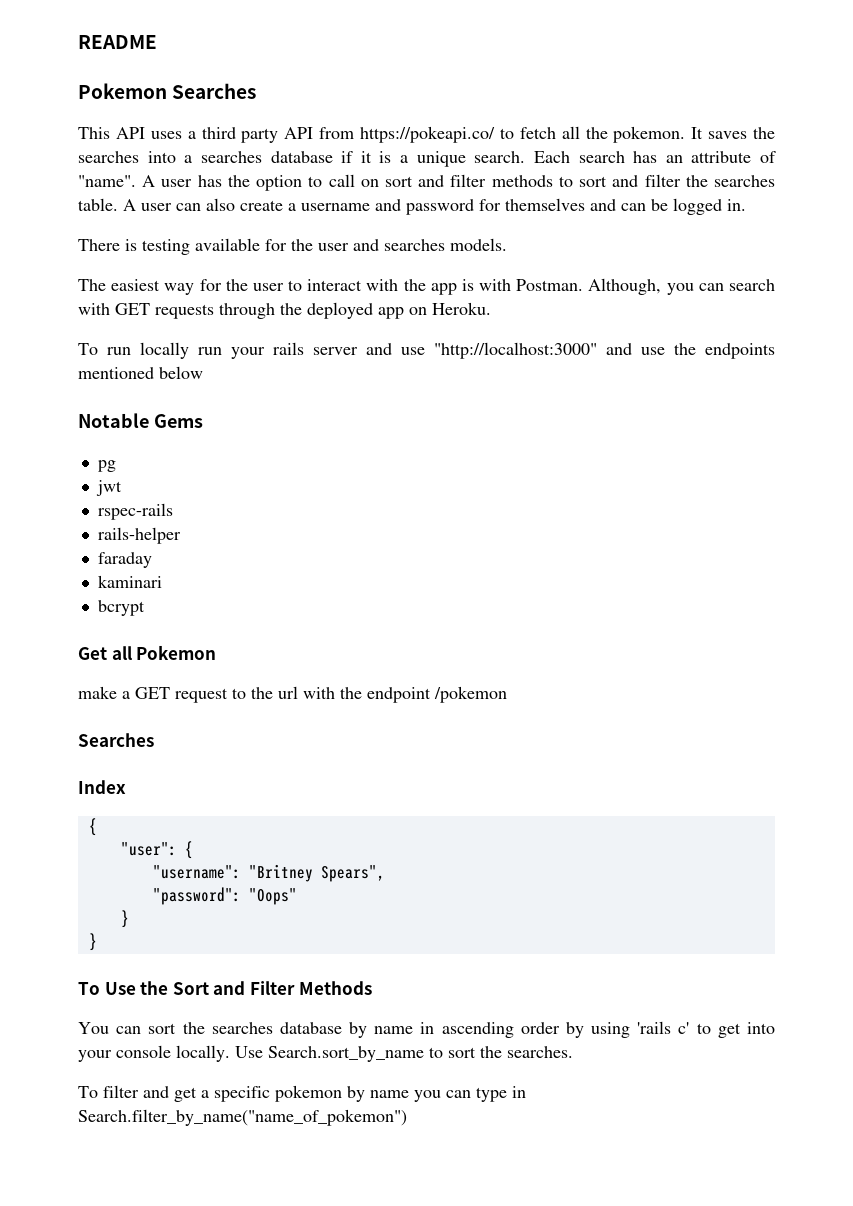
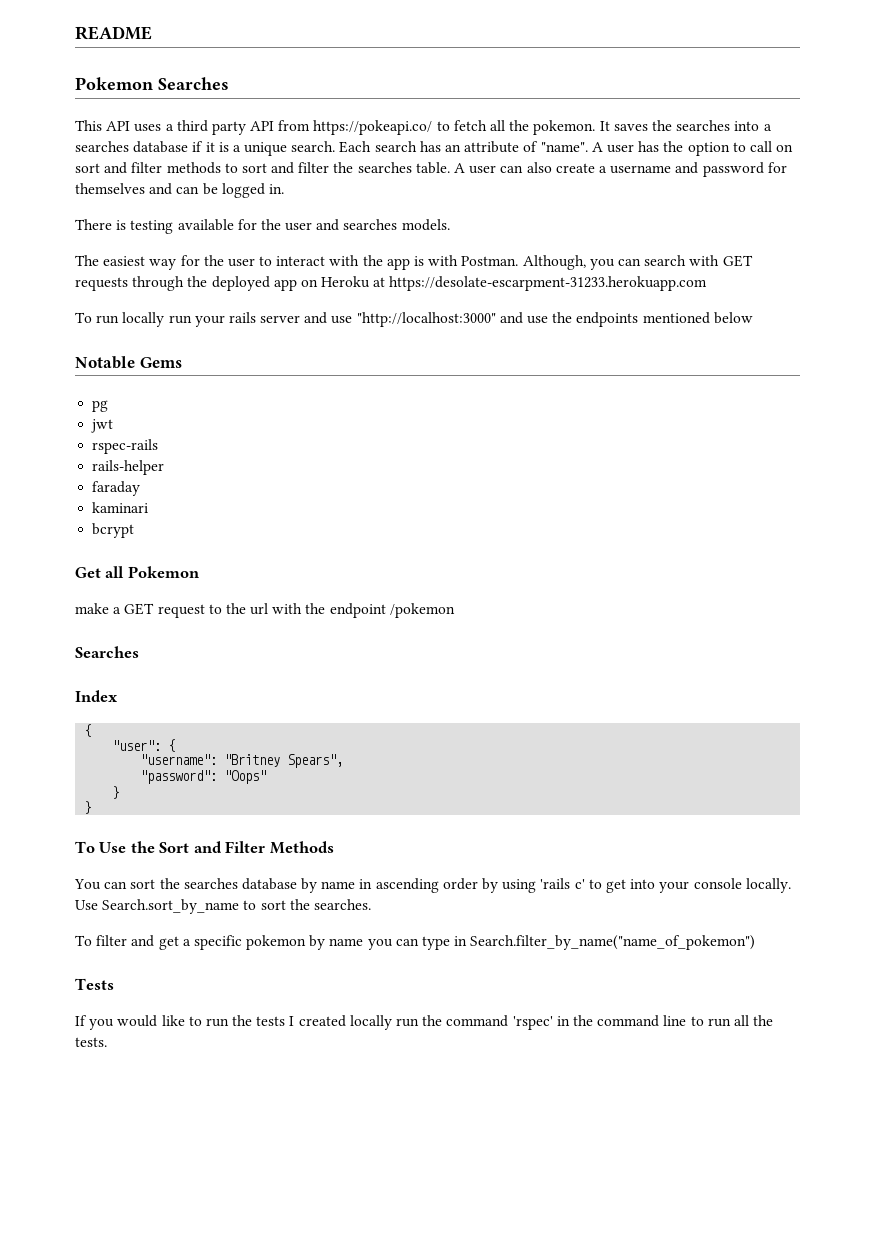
[432,302,491,315] Heroku. -> [321,276,708,291] Heroku at https://desolate-escarpment-31233.herokuapp.com
(407, 1117) none -> [75,978,114,990] [75,1015,774,1030] [75,1037,107,1047] // Tests // If you would like to run the tests I created locally run the command 'rspec' in the command line to run all the tests.

